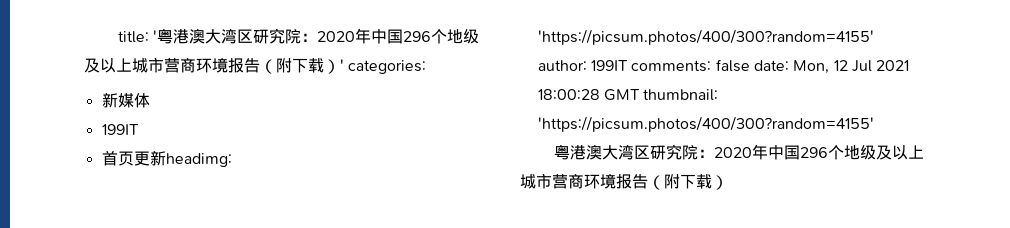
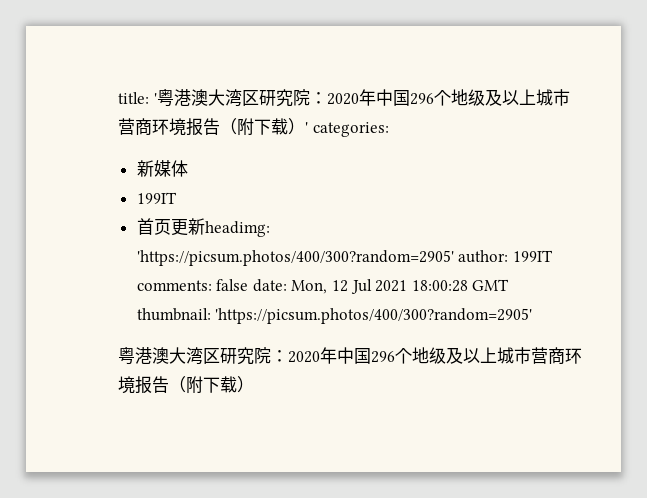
[537,29,874,45] 'https://picsum.photos/400/300?random=4155' -> [136,250,454,266] 'https://picsum.photos/400/300?random=2905'
[537,116,874,132] 'https://picsum.photos/400/300?random=4155' -> [215,308,533,324] 'https://picsum.photos/400/300?random=2905'

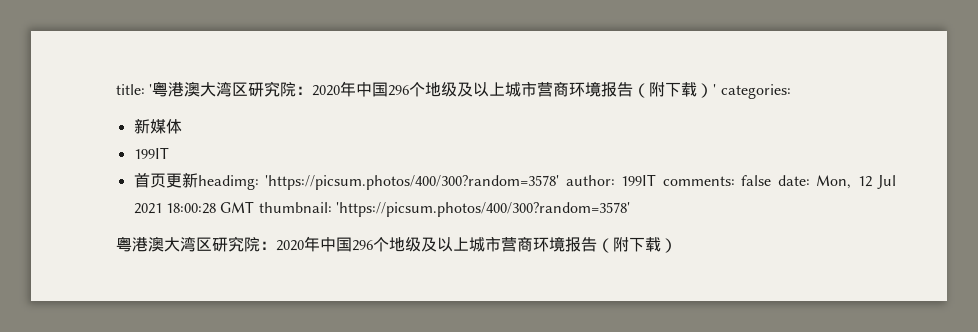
[136,250,454,266] 'https://picsum.photos/400/300?random=2905' -> [265,175,560,190] 'https://picsum.photos/400/300?random=3578'
[215,308,533,324] 'https://picsum.photos/400/300?random=2905' -> [335,202,630,217] 'https://picsum.photos/400/300?random=3578'

